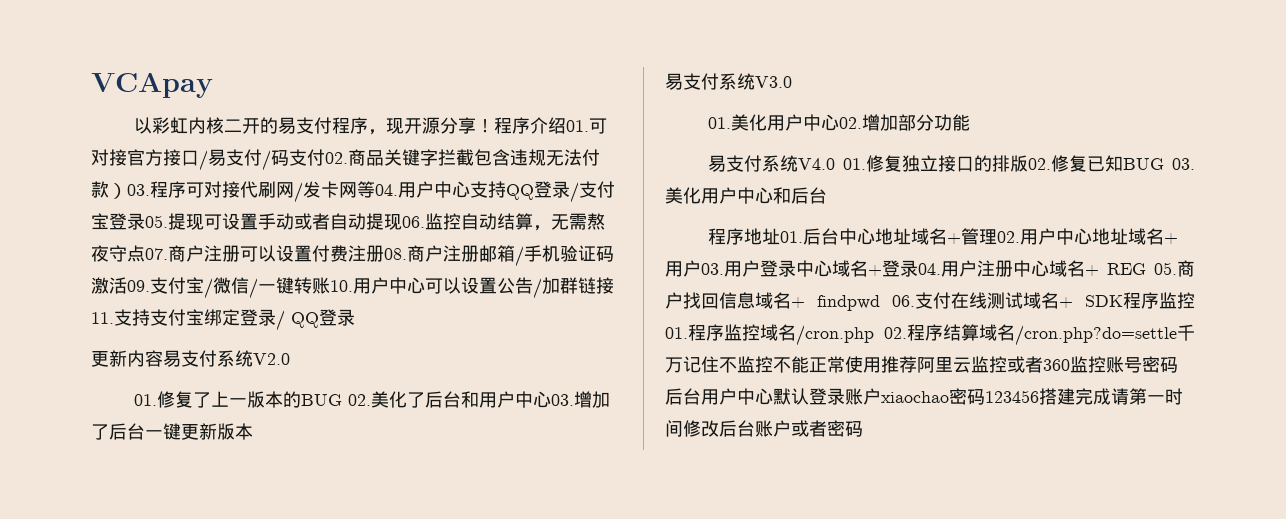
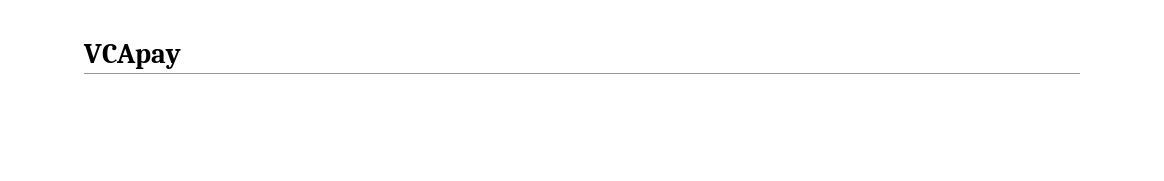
[134,117,608,135] [91,149,600,171] [91,181,615,203] [91,213,605,231] [91,245,614,267] [91,277,614,299] [91,309,355,331] [91,350,290,367] [134,391,611,408] [91,423,253,440] [665,73,792,90] [708,114,971,131] [708,155,1195,172] [665,187,827,204] [708,228,1179,245] [665,260,1195,277] [665,292,1195,311] [665,324,1195,346] [665,356,1178,373] [665,388,1183,405] [665,420,863,437] // 以彩虹内核二开的易支付程序，现开源分享！程序介绍01.可对接官方接口/易支付/码支付02.商品关键字拦截包含违规无法付款）03.程序可对接代刷网/发卡网等04.用户中心支持QQ登录/支付宝登录05.提现可设置手动或者自动提现06.监控自动结算，无需熬夜守点07.商户注册可以设置付费注册08.商户注册邮箱/手机验证码激活09.支付宝/微信/一键转账10.用户中心可以设置公告/加群链接11.支持支付宝绑定登录/ QQ登录 // 更新内容易支付系统V2.0 // 01.修复了上一版本的BUG 02.美化了后台和用户中心03.增加了后台一键更新版本 // 易支付系统V3.0 // 01.美化用户中心02.增加部分功能 // 易支付系统V4.0 01.修复独立接口的排版02.修复已知BUG 03.美化用户中心和后台 // 程序地址01.后台中心地址域名+管理02.用户中心地址域名+用户03.用户登录中心域名+登录04.用户注册中心域名+ REG 05.商户找回信息域名+ findpwd 06.支付在线测试域名+ SDK程序监控01.程序监控域名/cron.php 02.程序结算域名/cron.php?do=settle千万记住不监控不能正常使用推荐阿里云监控或者360监控账号密码后台用户中心默认登录账户xiaochao密码123456搭建完成请第一时间修改后台账户或者密码 -> (181, 56) none

